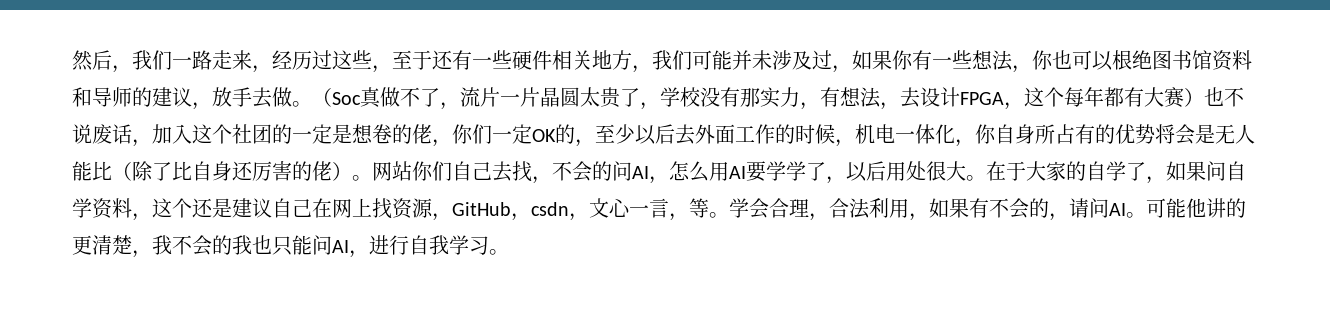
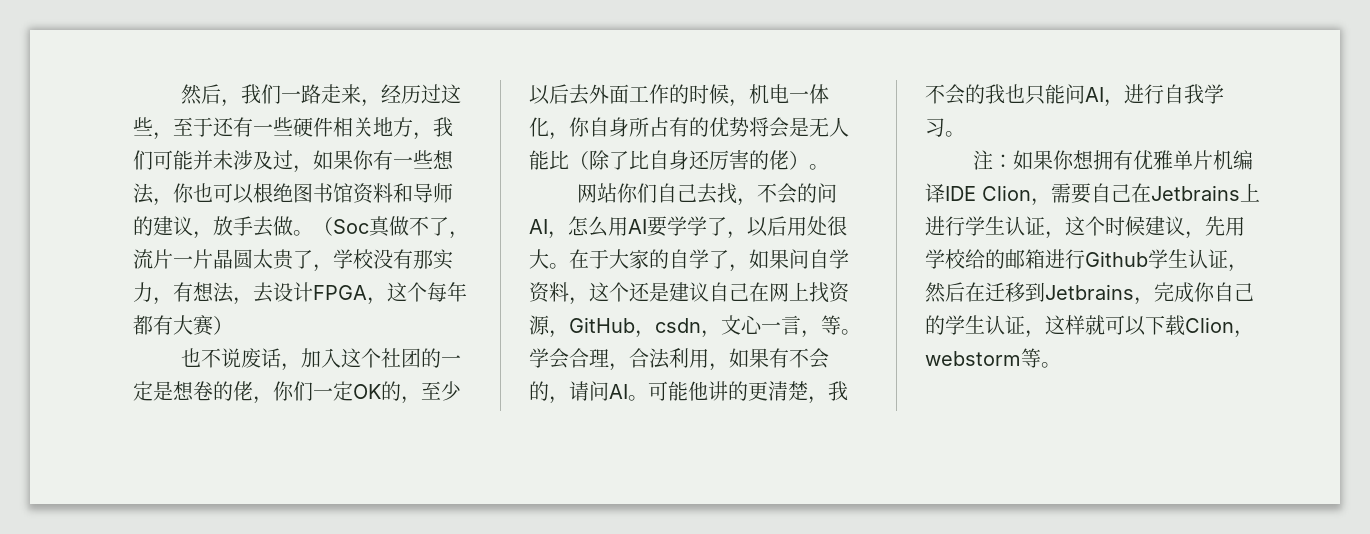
(1204, 97) none -> (233, 325) //
(372, 178) none -> (829, 167) //
(509, 252) none -> [973,150,1254,170] [925,183,1260,206] [925,216,1245,239] [925,249,1248,272] [925,282,1254,305] [925,315,1254,338] [925,348,1061,368] // 注：如果你想拥有优雅单片机编译IDE Clion，需要自己在Jetbrains上进行学生认证，这个时候建议，先用学校给的邮箱进行Github学生认证，然后在迁移到Jetbrains，完成你自己的学生认证，这样就可以下载Clion，webstorm等。

